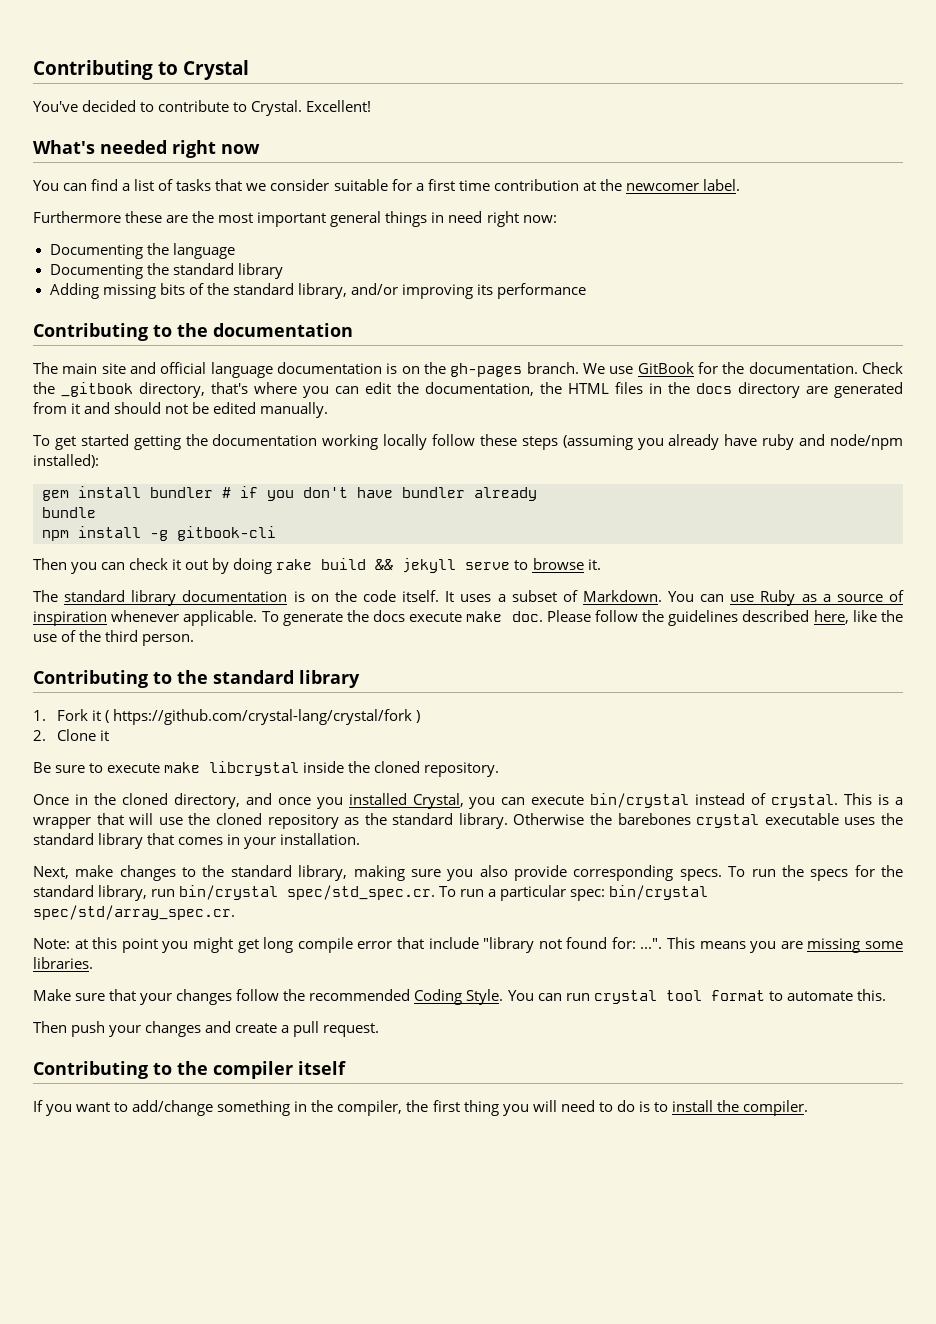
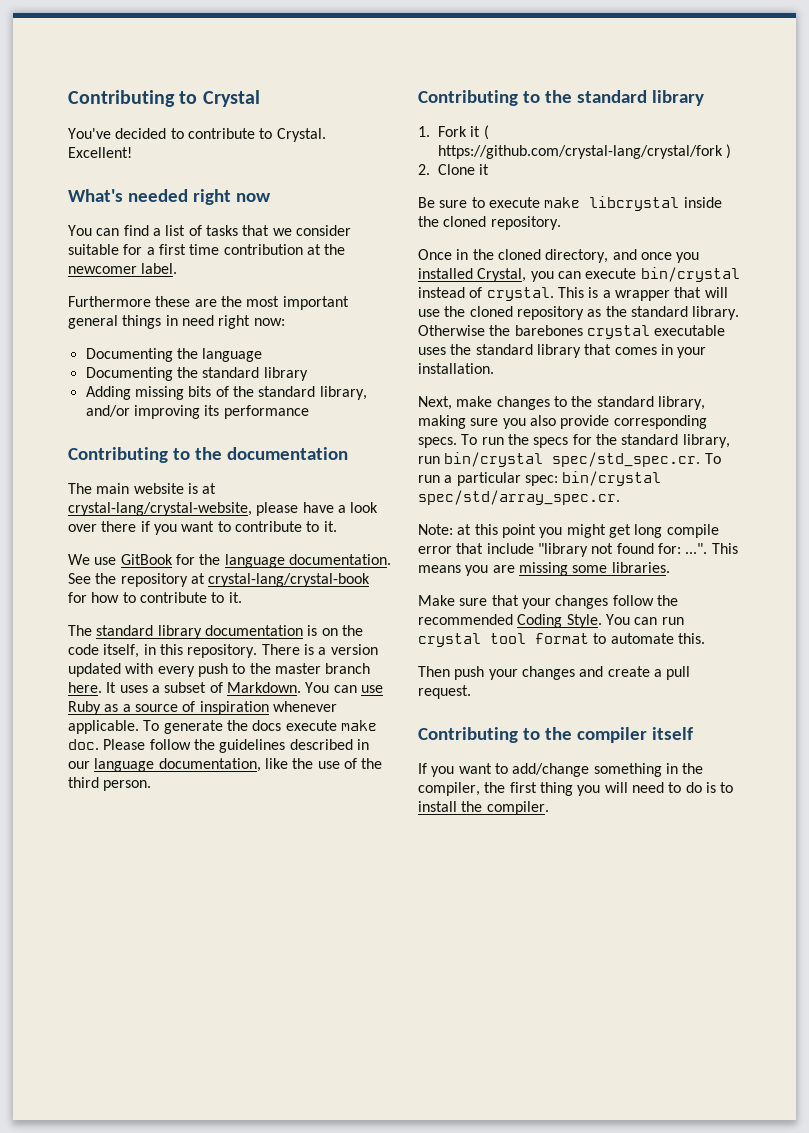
[101,362,579,378] site and official language documentation is on the gh-pages branch. -> [133,483,217,494] [68,502,379,516] [68,521,337,535] website is at crystal-lang/crystal-website, please have a look over there if you want to contribute to it. //
[748,362,904,374] [33,382,903,398] [33,402,329,418] [33,434,904,450] [33,454,99,468] [42,486,537,501] [42,507,96,518] [42,526,276,541] [33,558,584,574] documentation. Check the _gitbook directory, that's where you can edit the documentation, the HTML files in the docs directory are generated from it and should not be edited manually. // To get started getting the documentation working locally follow these steps (assuming you already have ruby and node/npm installed): // gem install bundler # if you don't have bundler already // bundle // npm install -g gitbook-cli // Then you can check it out by doing rake build && jekyll serve to browse -> [224,554,391,568] [68,573,371,587] [68,592,225,603] language documentation. See the repository at crystal-lang/crystal-book for how to contribute to
[402,590,440,602] itself. -> [103,644,378,658] [68,663,371,677] [68,682,102,693] itself, in this repository. There is a version updated with every push to the master branch here.
[813,610,849,624] here, -> [356,739,369,750] [68,758,261,772] in our language documentation,

